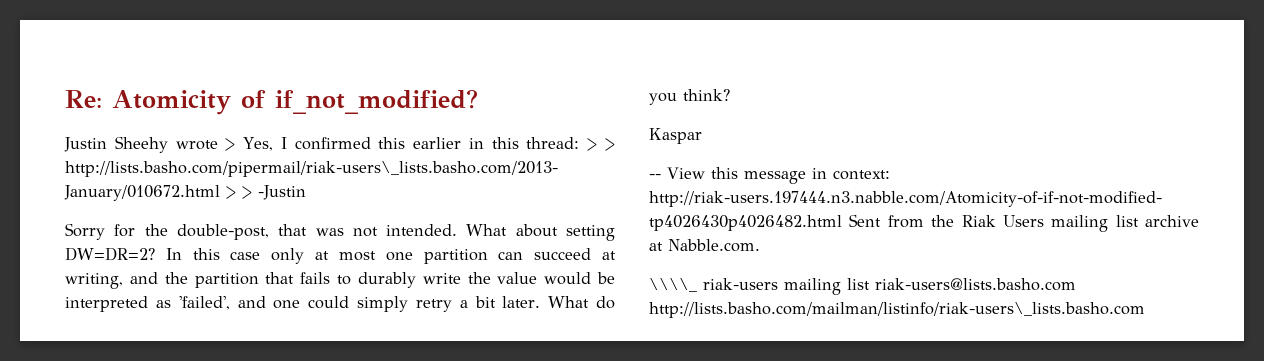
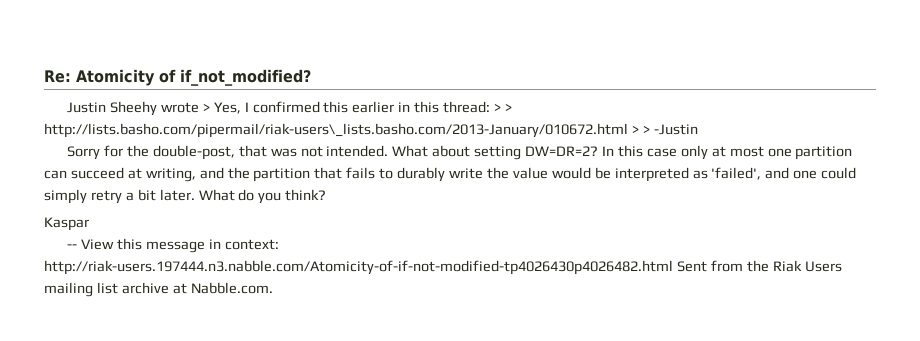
[649,278,1076,295] [649,302,1145,318] // \\\\_ riak-users mailing list riak-users@lists.basho.com http://lists.basho.com/mailman/listinfo/riak-users\_lists.basho.com -> (273, 288) none

